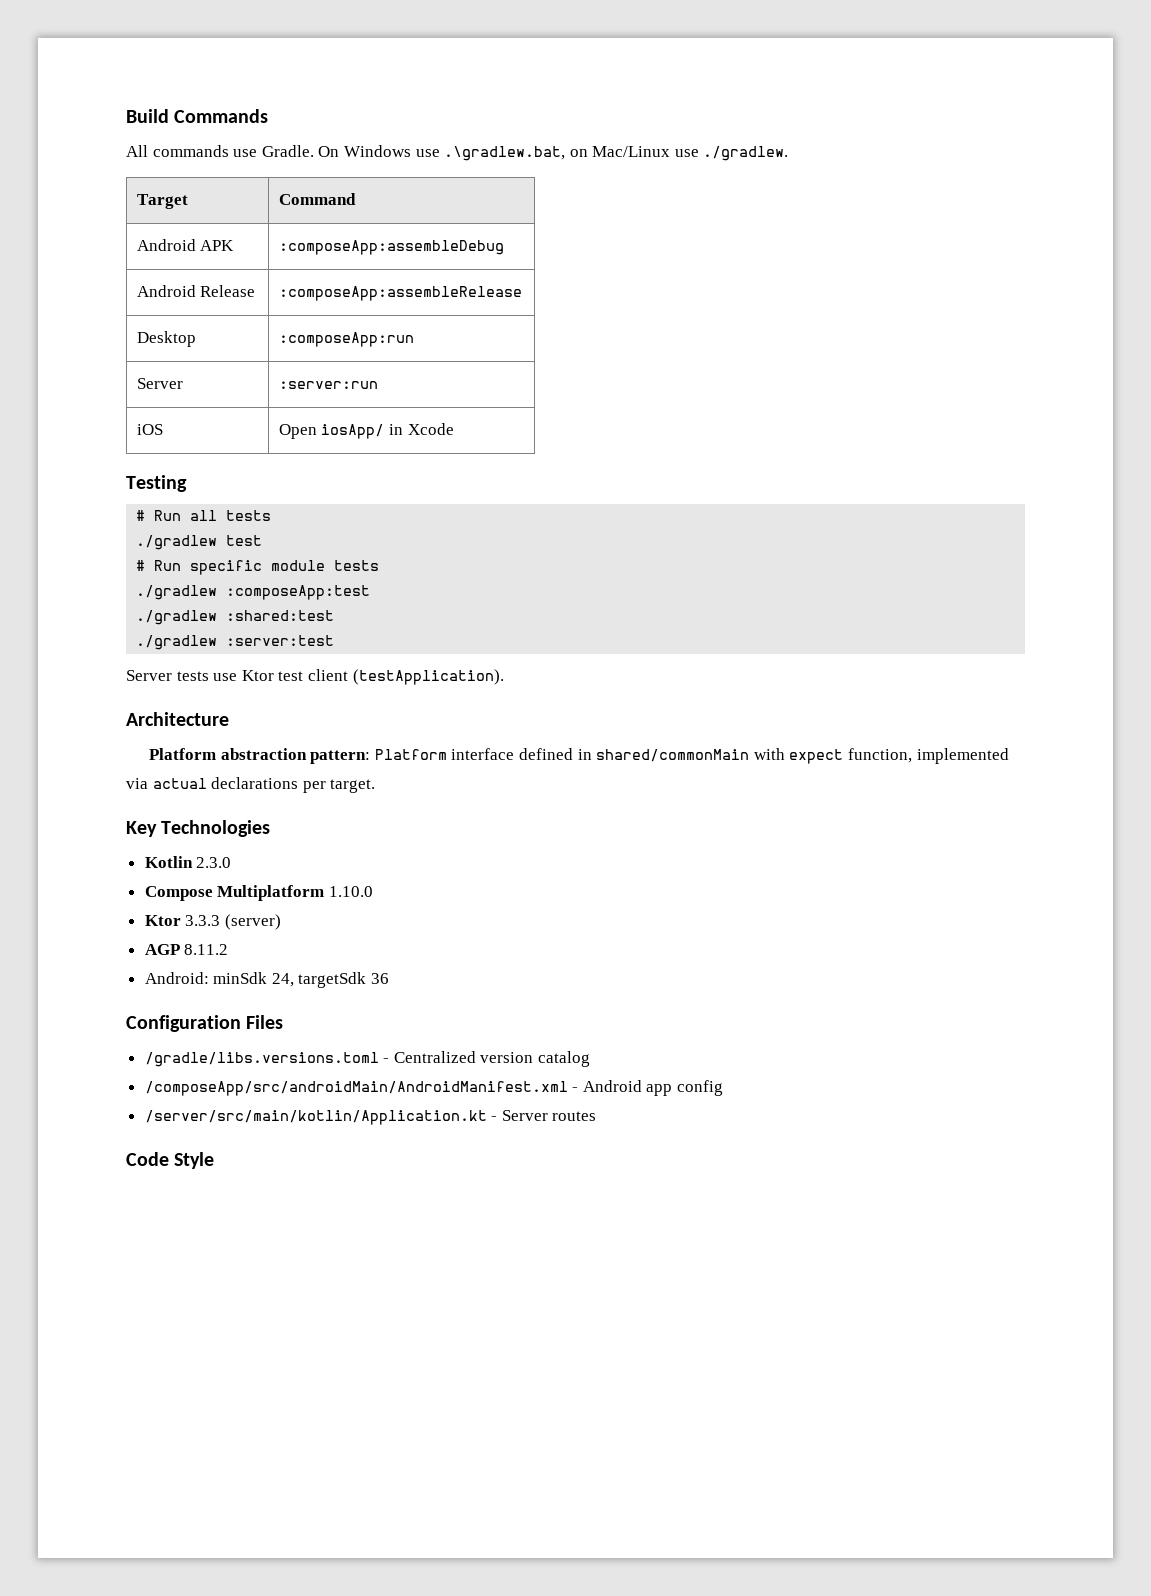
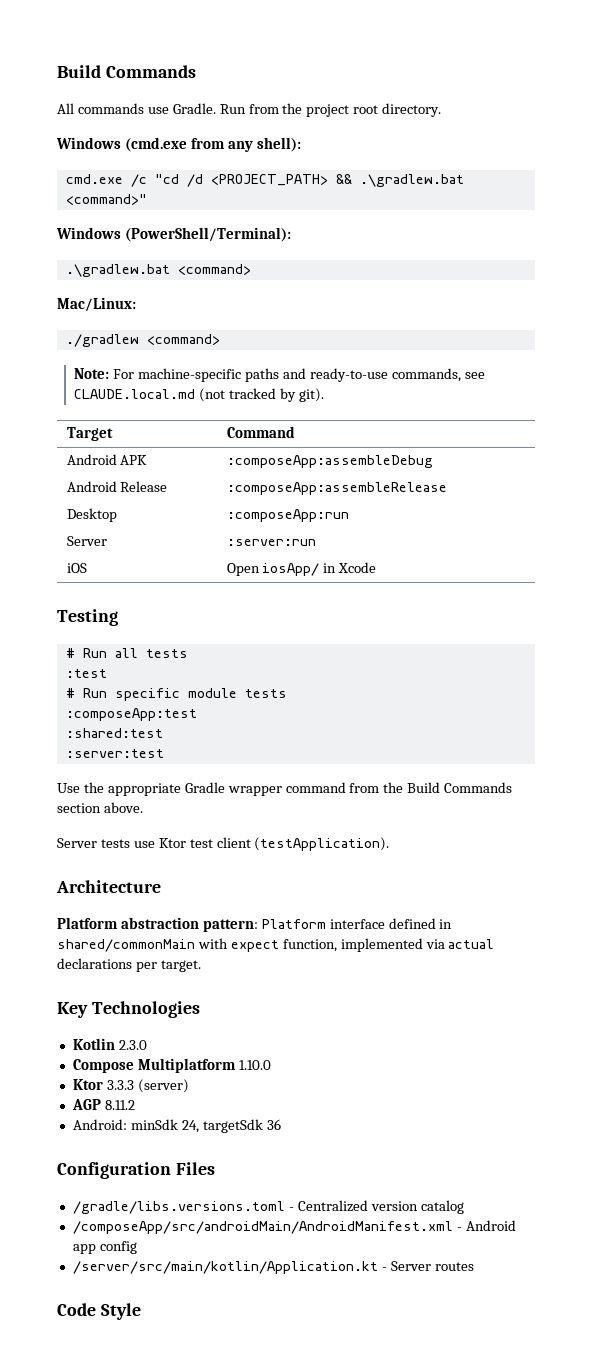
[318,145,789,161] On Windows use .\gradlew.bat, on Mac/Linux use ./gradlew. -> [219,103,442,117] [56,137,301,152] [65,174,464,187] [65,194,147,205] [56,227,291,242] [65,264,251,277] [57,297,136,312] [65,334,220,347] [74,368,485,382] [74,388,324,402] Run from the project root directory. // Windows (cmd.exe from any shell): // cmd.exe /c "cd /d <PROJECT_PATH> && .\gradlew.bat <command>" // Windows (PowerShell/Terminal): // .\gradlew.bat <command> // Mac/Linux: // ./gradlew <command> // Note: For machine-specific paths and ready-to-use commands, see CLAUDE.local.md (not tracked by git).
[136,535,263,550] ./gradlew test -> [65,669,107,678] :test
[136,585,218,600] ./gradlew -> (287, 693) none
[136,610,218,625] ./gradlew -> (197, 714) none
[136,635,218,650] ./gradlew -> (163, 733) none
(335, 640) none -> [57,782,513,796] [57,802,143,813] // Use the appropriate Gradle wrapper command from the Build Commands section above.

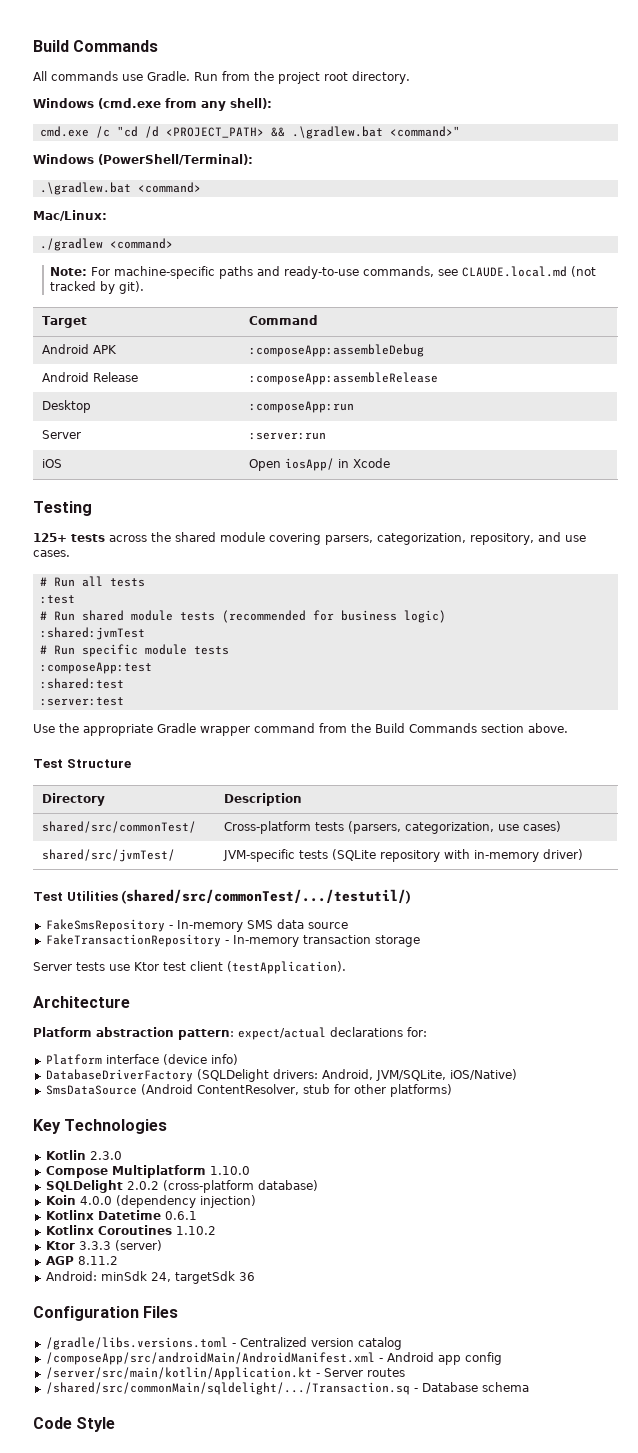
(118, 617) none -> [33,532,586,545] [33,550,70,557] // 125+ tests across the shared module covering parsers, categorization, repository, and use cases.
(107, 673) none -> [39,610,446,623] [39,627,145,640] // # Run shared module tests (recommended for business logic) // :shared:jvmTest
(143, 807) none -> [33,759,131,768] [41,793,105,806] [223,793,302,806] [41,821,196,833] [223,821,561,834] [41,849,175,862] [222,849,583,862] [33,889,412,904] [45,919,348,932] [45,934,420,947] // Test Structure // Directory | Description // shared/src/commonTest/ | Cross-platform tests (parsers, categorization, use cases) // shared/src/jvmTest/ | JVM-specific tests (SQLite repository with in-memory driver) // Test Utilities (shared/src/commonTest/.../testutil/) // FakeSmsRepository - In-memory SMS data source // FakeTransactionRepository - In-memory transaction storage
[261,918,453,929] [57,938,495,952] [57,958,201,972] Platform interface defined in shared/commonMain with expect function, implemented via actual declarations per target. -> [238,1027,427,1040] [45,1054,238,1065] [45,1069,517,1082] [45,1084,452,1097] expect/actual declarations for: // Platform interface (device info) // DatabaseDriverFactory (SQLDelight drivers: Android, JVM/SQLite, iOS/Native) // SmsDataSource (Android ContentResolver, stub for other platforms)
(271, 1065) none -> [45,1180,318,1193] [45,1195,256,1208] [45,1210,197,1220] [45,1225,216,1235] // SQLDelight 2.0.2 (cross-platform database) // Koin 4.0.0 (dependency injection) // Kotlinx Datetime 0.6.1 // Kotlinx Coroutines 1.10.2
(474, 1266) none -> [45,1382,529,1395] // /shared/src/commonMain/sqldelight/.../Transaction.sq - Database schema

